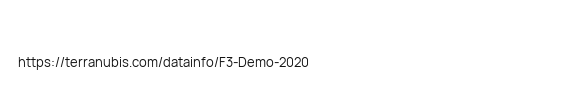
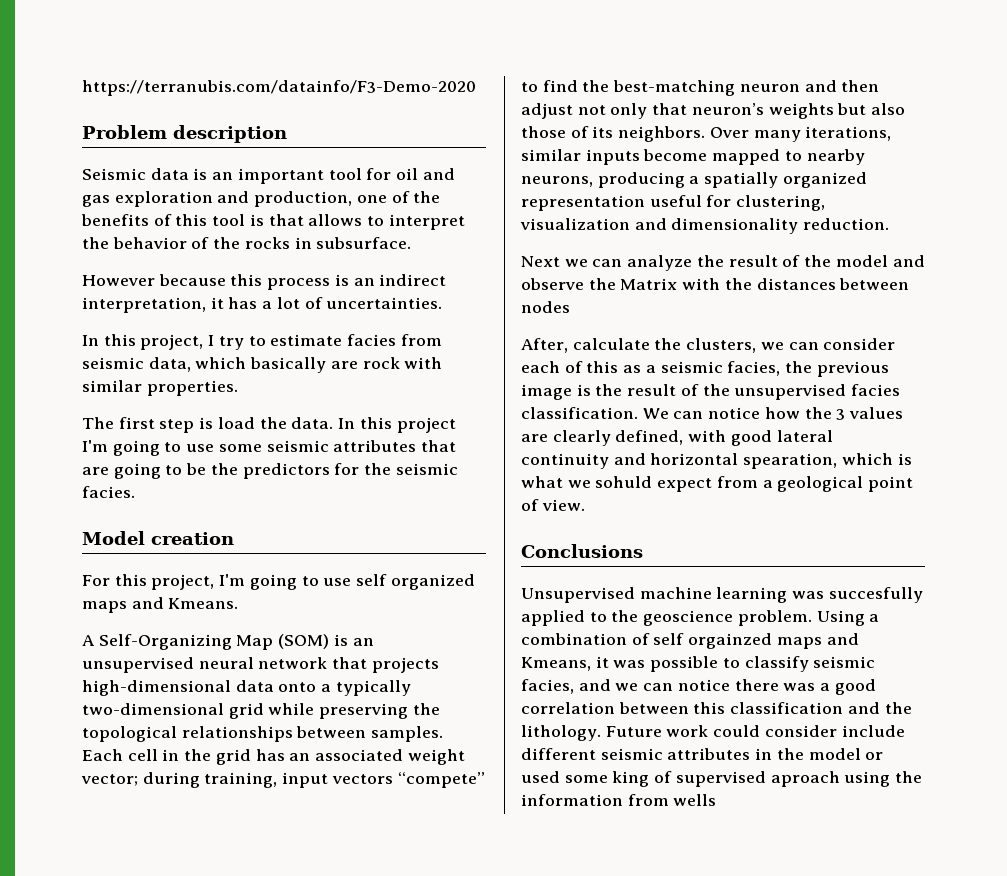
(309, 63) none -> [82,125,287,143] [82,168,455,184] [82,191,441,207] [81,214,465,230] [82,237,412,249] [82,274,447,290] [82,297,443,313] [82,334,442,350] [82,357,443,373] [82,380,238,396] [82,417,456,433] [82,440,457,456] [82,463,458,479] [82,486,135,498] [82,531,234,545] [82,574,475,590] [82,597,239,613] [82,634,374,650] [82,657,439,673] [82,680,411,696] [82,703,440,719] [82,726,444,742] [82,749,465,765] [81,772,485,788] [521,80,880,96] [521,103,906,119] [521,126,892,142] [521,149,865,165] [521,172,867,188] [521,195,826,211] [520,218,890,234] [521,255,925,271] [521,278,910,290] [521,301,570,313] [521,338,896,353] [521,361,889,377] [521,384,901,400] [521,407,904,420] [521,430,833,446] [521,453,912,469] [521,476,914,492] [521,499,585,511] [521,544,643,558] [521,587,923,603] [521,610,880,626] [521,633,859,649] [521,656,876,672] [521,679,876,695] [521,702,912,714] [521,725,905,741] [521,748,884,760] [521,771,923,787] [521,794,717,806] // Problem description // Seismic data is an important tool for oil and gas exploration and production, one of the benefits of this tool is that allows to interpret the behavior of the rocks in subsurface. // However because this process is an indirect interpretation, it has a lot of uncertainties. // In this project, I try to estimate facies from seismic data, which basically are rock with similar properties. // The first step is load the data. In this project I'm going to use some seismic attributes that are going to be the predictors for the seismic facies. // Model creation // For this project, I'm going to use self organized maps and Kmeans. // A Self-Organizing Map (SOM) is an unsupervised neural network that projects high-dimensional data onto a typically two-dimensional grid while preserving the topological relationships between samples. Each cell in the grid has an associated weight vector; during training, input vectors “compete” to find the best-matching neuron and then adjust not only that neuron’s weights but also those of its neighbors. Over many iterations, similar inputs become mapped to nearby neurons, producing a spatially organized representation useful for clustering, visualization and dimensionality reduction. // Next we can analyze the result of the model and observe the Matrix with the distances between nodes // After, calculate the clusters, we can consider each of this as a seismic facies, the previous image is the result of the unsupervised facies classification. We can notice how the 3 values are clearly defined, with good lateral continuity and horizontal spearation, which is what we sohuld expect from a geological point of view. // Conclusions // Unsupervised machine learning was succesfully applied to the geoscience problem. Using a combination of self orgainzed maps and Kmeans, it was possible to classify seismic facies, and we can notice there was a good correlation between this classification and the lithology. Future work could consider include different seismic attributes in the model or used some king of supervised aproach using the information from wells

